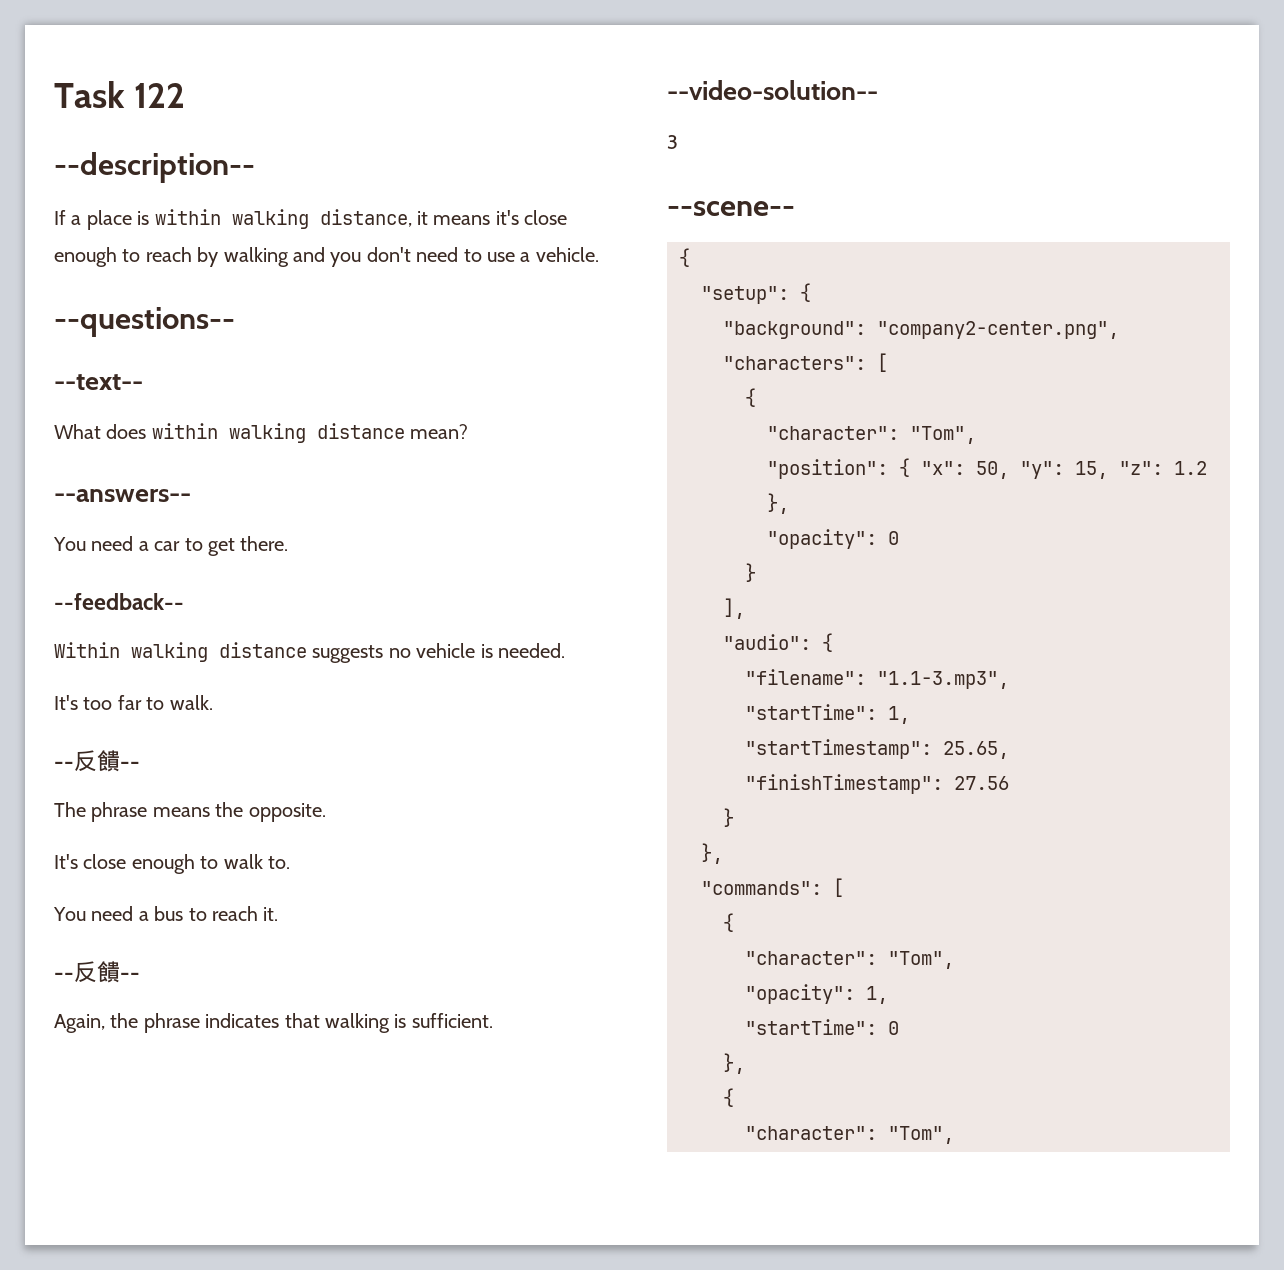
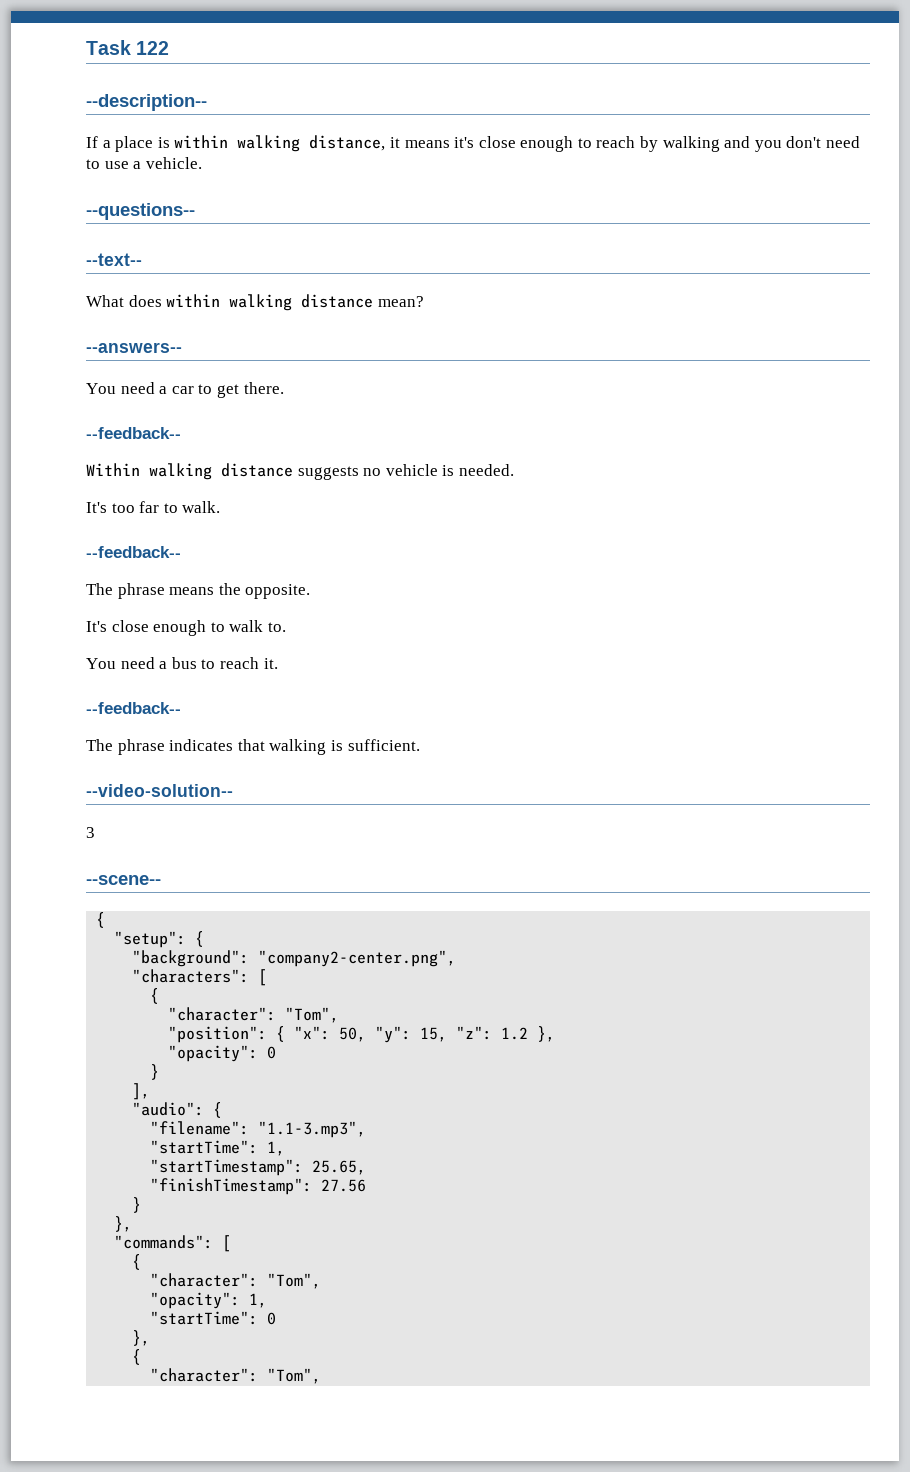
[54,750,140,772] --反饋-- -> [86,546,181,558] --feedback--
[54,961,140,983] [54,1013,139,1033] --反饋-- // Again, the -> [86,702,181,714] [86,739,113,751] --feedback-- // The

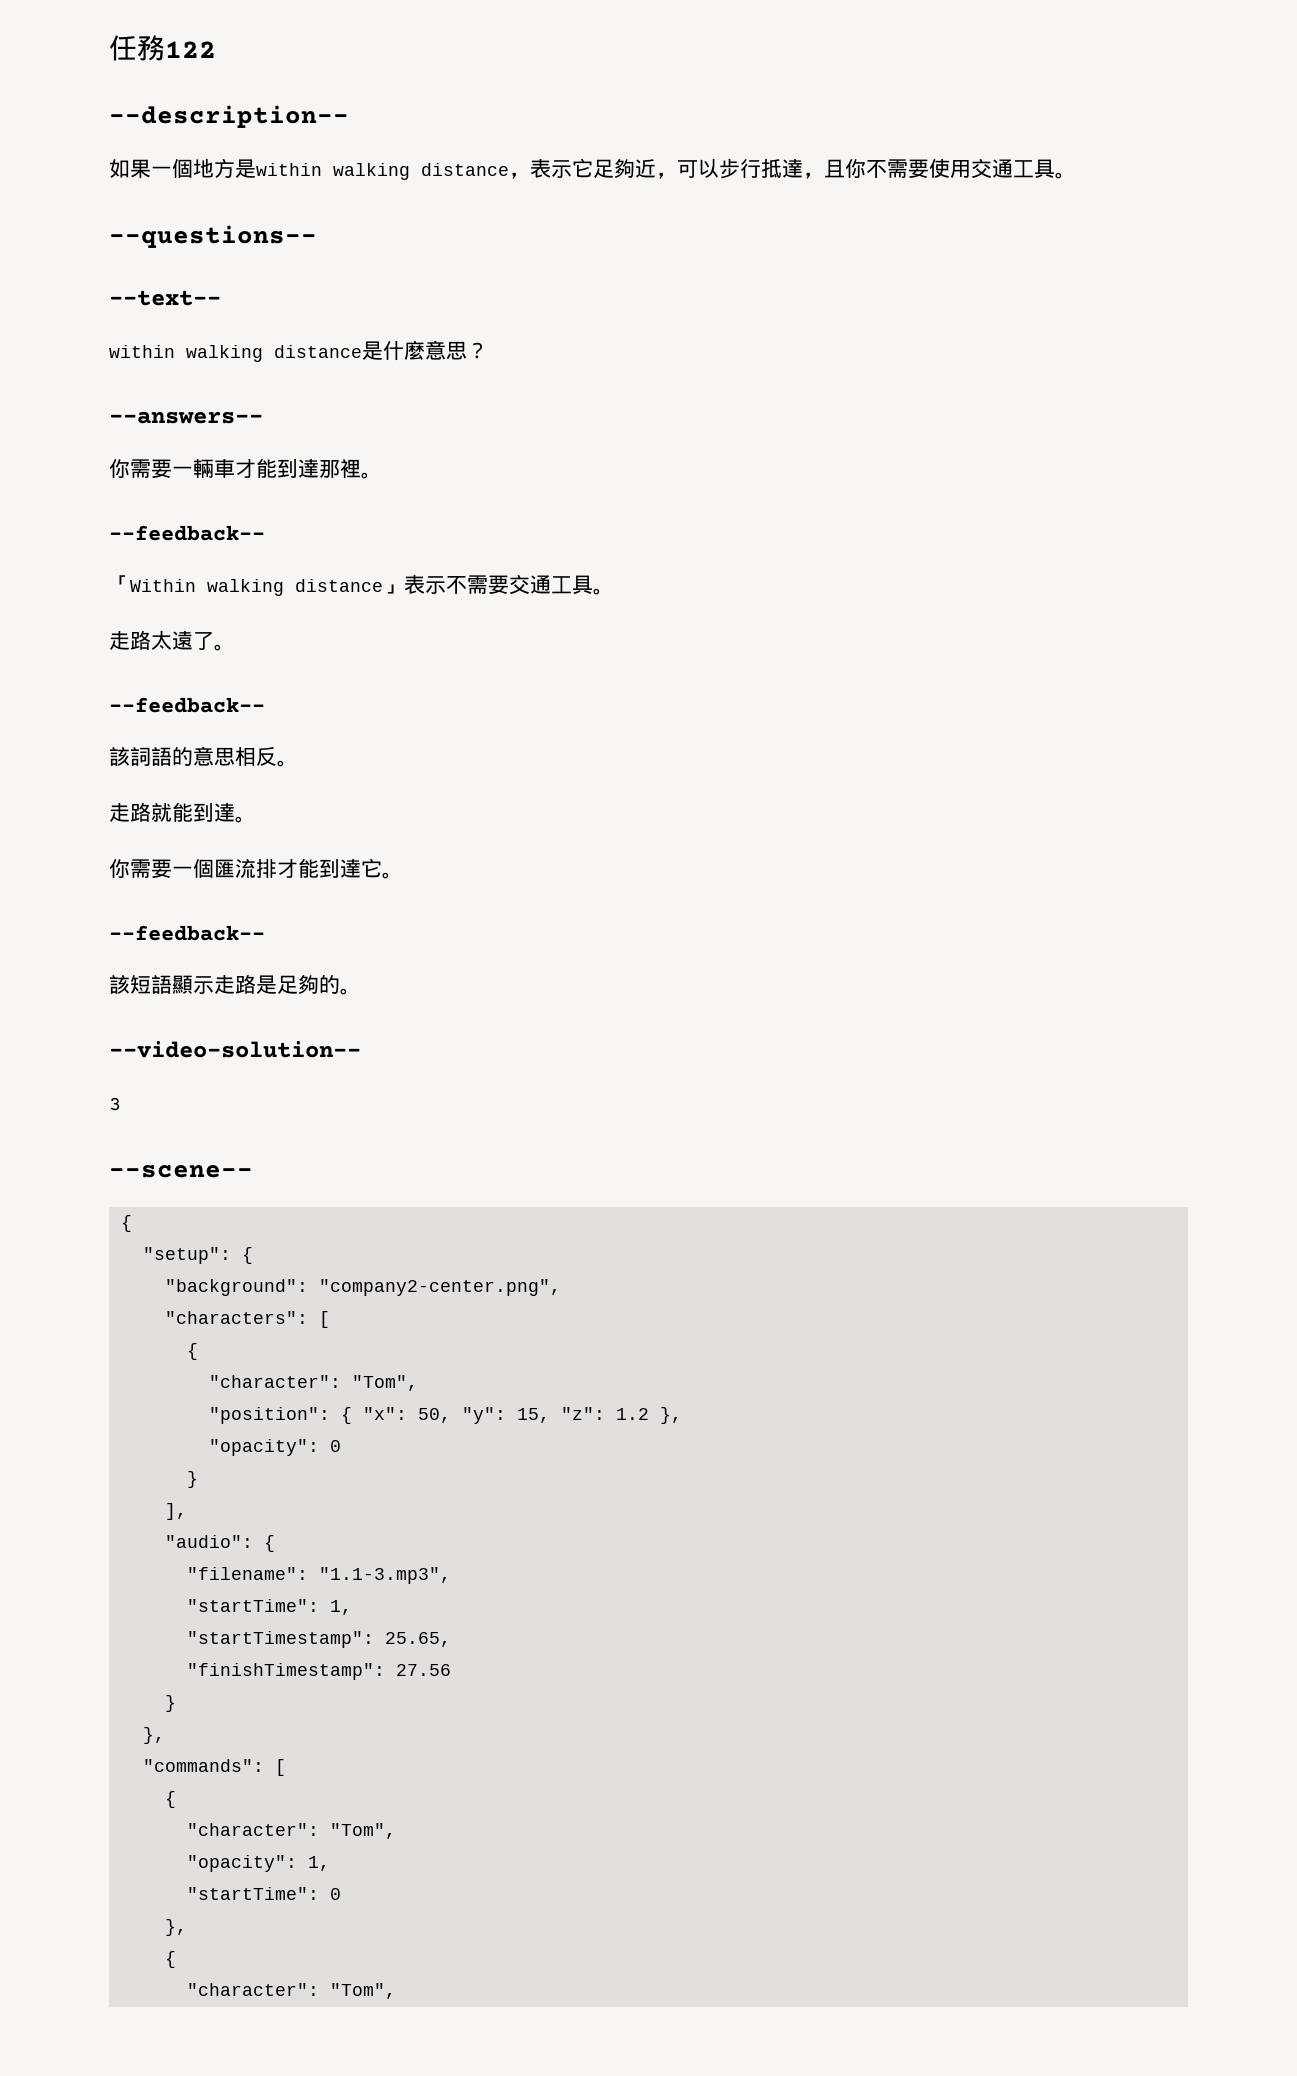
[86,40,131,55] Task -> [109,35,165,61] 任務
[86,135,861,152] [86,157,202,169] If a place is within walking distance, it means it's close enough to reach by walking and you don't need to use a vehicle. -> [109,158,1076,180] 如果一個地方是within walking distance，表示它足夠近，可以步行抵達，且你不需要使用交通工具。
[86,294,424,311] [86,342,182,353] [86,382,284,398] [86,427,181,439] What does within walking distance mean? // --answers-- // You need a car to get there. // --feedback-- // -> [109,340,488,362] [109,411,263,424] [109,458,382,479] [109,525,265,541] [109,575,130,592] within walking distance是什麼意思？ // --answers-- // 你需要一輛車才能到達那裡。 // --feedback-- // 「
[297,464,514,480] [86,501,221,513] [86,546,181,558] [86,583,311,599] [86,620,286,636] [86,657,278,669] [86,702,181,714] [86,739,420,755] suggests no vehicle is needed. // It's too far to walk. // --feedback-- // The phrase means the opposite. // It's close enough to walk to. // You need a bus to reach it. // --feedback-- // The phrase indicates that walking is sufficient. -> [383,574,614,595] [109,630,235,651] [109,697,265,713] [109,746,298,767] [109,802,256,823] [109,858,403,879] [109,925,265,941] [109,974,361,995] 」表示不需要交通工具。 // 走路太遠了。 // --feedback-- // 該詞語的意思相反。 // 走路就能到達。 // 你需要一個匯流排才能到達它。 // --feedback-- // 該短語顯示走路是足夠的。

